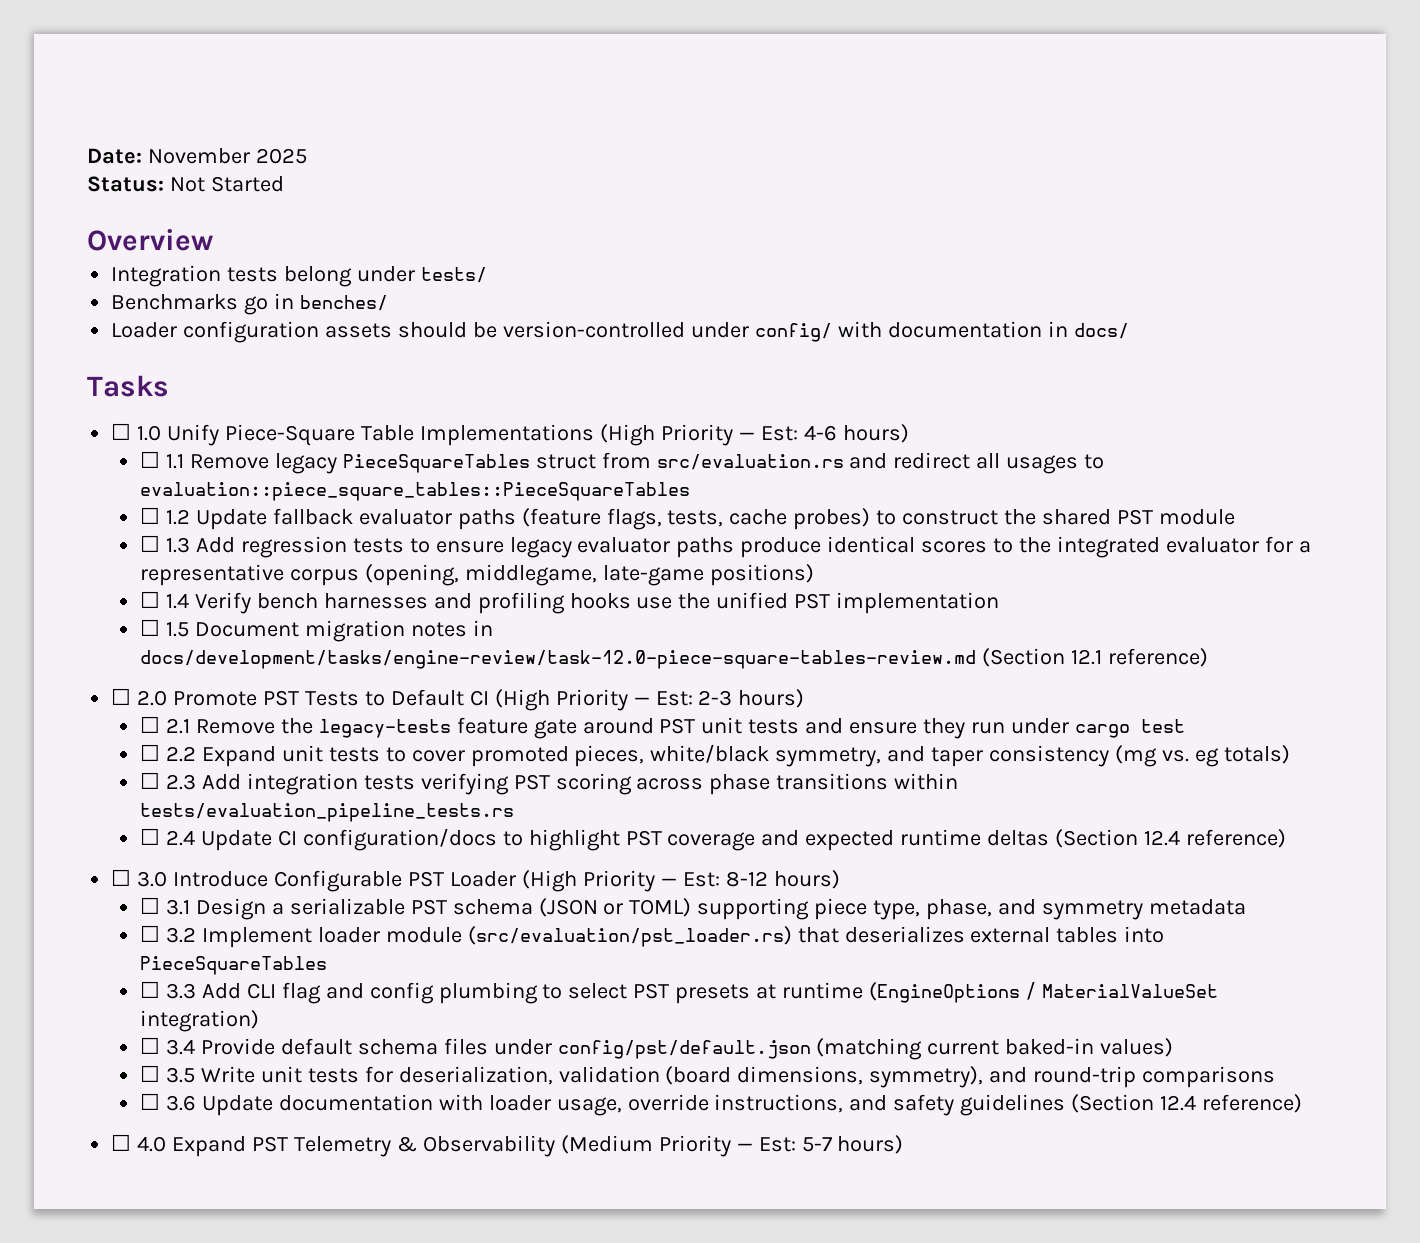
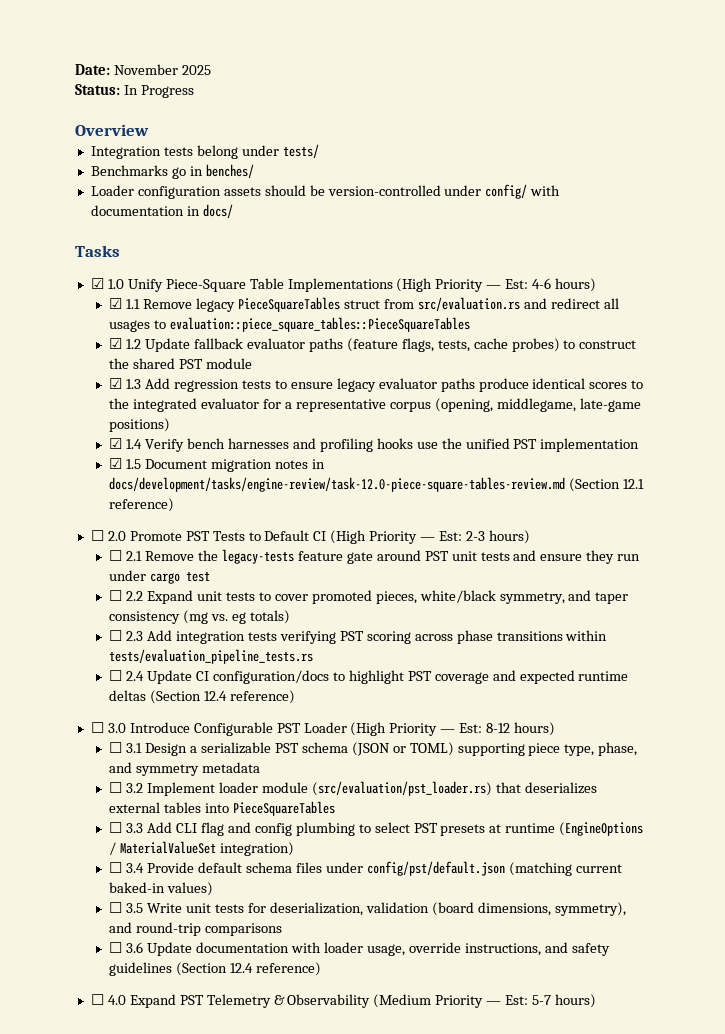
[169,176,284,192] Not Started -> [123,85,194,98] In Progress
[111,423,132,440] ☐ -> [90,278,104,289] ☑
[139,451,160,468] ☐ -> [109,298,123,309] ☑
[139,507,160,524] ☐ -> [109,338,123,349] ☑
[139,535,160,552] ☐ -> [109,378,123,389] ☑
[139,591,160,608] ☐ -> [109,438,123,449] ☑
[139,619,160,636] ☐ -> [109,458,123,469] ☑

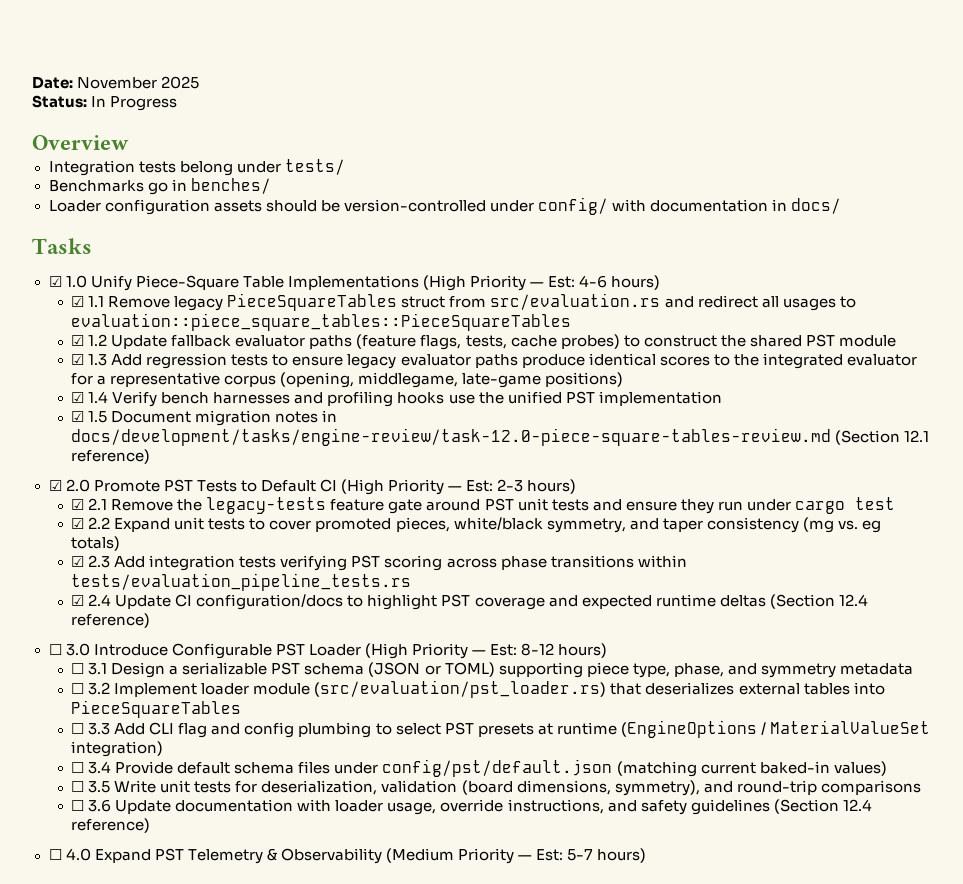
[90,530,104,541] ☐ -> [48,480,62,491] ☑
[109,550,123,561] ☐ -> [71,499,85,510] ☑
[109,590,123,601] ☐ -> [71,518,85,529] ☑
[109,630,123,641] ☐ -> [71,556,85,567] ☑
[109,670,123,681] ☐ -> [71,595,85,606] ☑

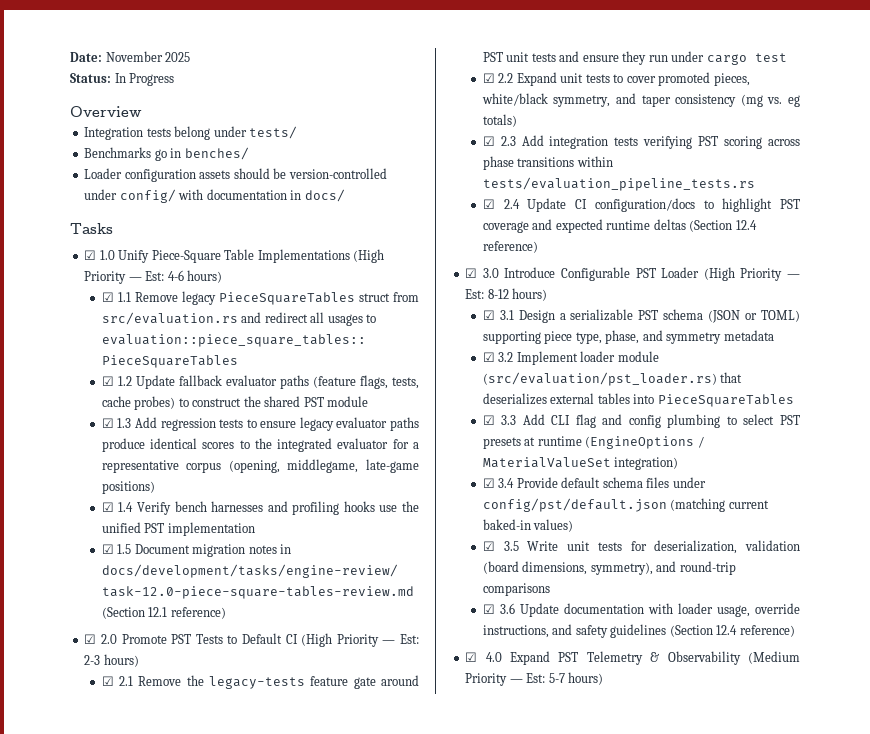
[48,644,62,655] ☐ -> [465,268,478,278] ☑
[71,663,85,674] ☐ -> [482,310,495,320] ☑
[71,683,85,694] ☐ -> [482,352,495,362] ☑
[71,723,85,734] ☐ -> [482,415,495,425] ☑
[71,762,85,773] ☐ -> [482,478,495,488] ☑
[71,781,85,792] ☐ -> [482,541,495,551] ☑
[71,800,85,811] ☐ -> [482,604,495,614] ☑
[48,849,62,860] ☐ -> [465,652,478,662] ☑

